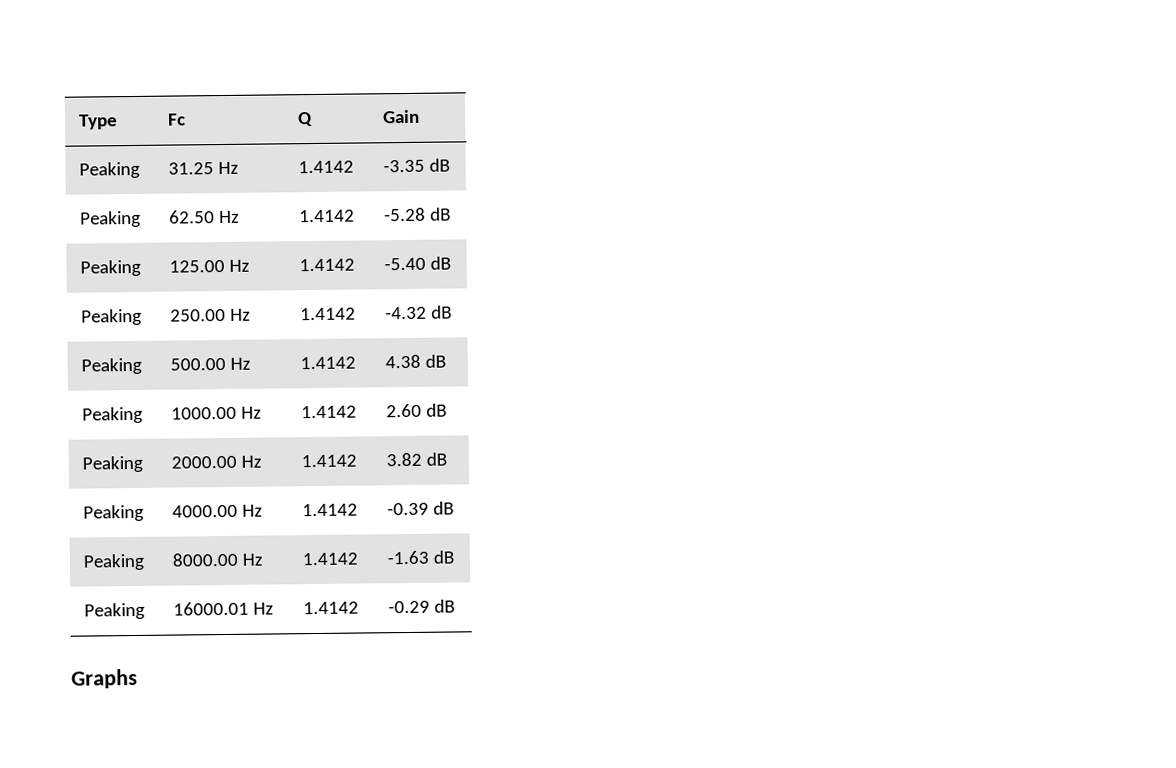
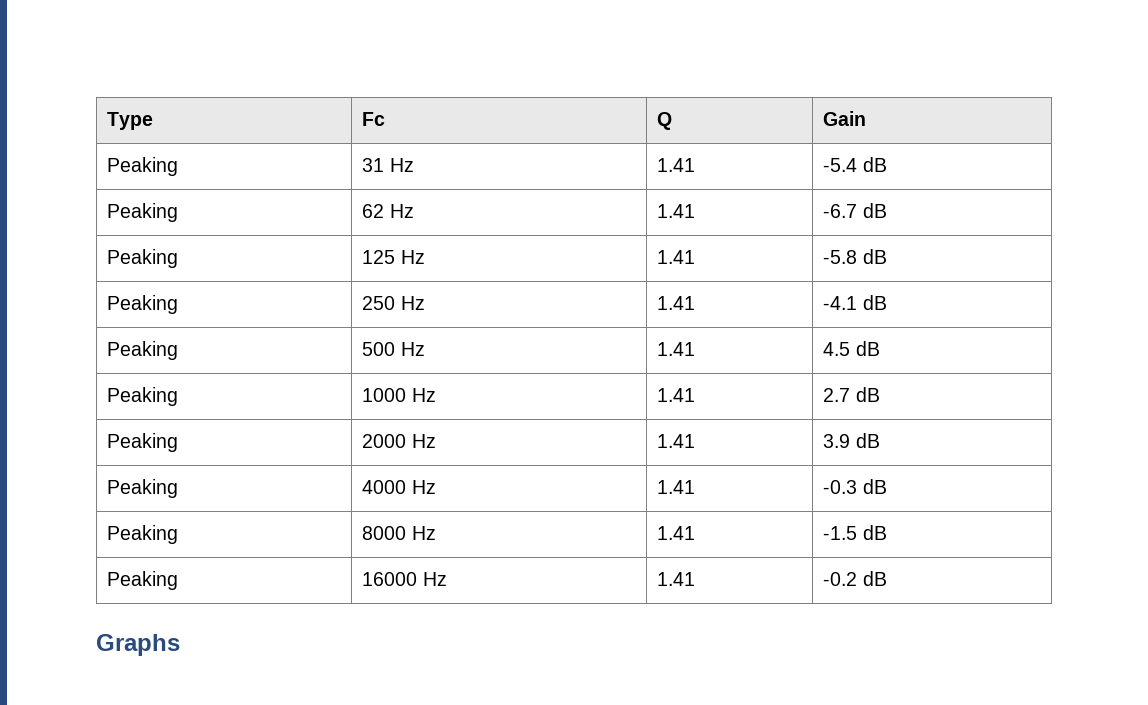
[168,161,240,175] [298,160,355,174] [383,158,451,173] [80,210,142,228] [169,210,241,224] [299,209,356,223] [384,207,452,222] [80,259,142,277] [169,259,251,273] [299,258,356,272] [384,256,452,271] [81,308,143,326] [170,308,252,322] [300,307,357,321] [385,305,453,320] [81,357,143,375] [170,357,252,371] [300,356,357,370] [385,354,447,369] [82,406,144,424] [171,406,263,420] [301,405,358,419] [386,403,448,418] [82,455,144,473] [171,455,263,469] [301,454,358,468] [386,452,448,467] [83,504,145,522] [172,504,264,518] [302,503,359,517] [387,501,455,516] [83,553,146,571] [172,552,264,567] [302,552,359,566] [387,550,455,565] [84,602,146,620] [173,601,275,616] [303,601,360,615] [388,600,431,614] 31.25 Hz | 1.4142 | -3.35 dB // Peaking | 62.50 Hz | 1.4142 | -5.28 dB // Peaking | 125.00 Hz | 1.4142 | -5.40 dB // Peaking | 250.00 Hz | 1.4142 | -4.32 dB // Peaking | 500.00 Hz | 1.4142 | 4.38 dB // Peaking | 1000.00 Hz | 1.4142 | 2.60 dB // Peaking | 2000.00 Hz | 1.4142 | 3.82 dB // Peaking | 4000.00 Hz | 1.4142 | -0.39 dB // Peaking | 8000.00 Hz | 1.4142 | -1.63 dB // Peaking | 16000.01 Hz | 1.4142 | -0.29 -> [362,158,414,172] [657,158,696,172] [823,157,887,172] [107,203,179,222] [362,204,414,218] [657,204,696,218] [823,203,887,218] [107,249,179,268] [362,250,425,264] [657,250,696,264] [823,249,887,264] [107,295,179,314] [362,296,425,310] [657,296,696,310] [823,295,887,310] [107,341,179,360] [362,342,425,356] [657,342,696,356] [823,341,880,356] [107,387,179,406] [362,388,436,402] [657,388,696,402] [823,387,880,402] [107,433,179,452] [362,434,436,448] [657,434,696,448] [823,433,880,448] [107,479,179,498] [362,480,436,494] [657,480,696,494] [823,479,887,494] [107,525,179,544] [362,526,436,540] [657,526,696,540] [823,525,887,540] [107,571,179,590] [362,572,447,586] [657,572,696,586] [823,572,858,586] 31 Hz | 1.41 | -5.4 dB // Peaking | 62 Hz | 1.41 | -6.7 dB // Peaking | 125 Hz | 1.41 | -5.8 dB // Peaking | 250 Hz | 1.41 | -4.1 dB // Peaking | 500 Hz | 1.41 | 4.5 dB // Peaking | 1000 Hz | 1.41 | 2.7 dB // Peaking | 2000 Hz | 1.41 | 3.9 dB // Peaking | 4000 Hz | 1.41 | -0.3 dB // Peaking | 8000 Hz | 1.41 | -1.5 dB // Peaking | 16000 Hz | 1.41 | -0.2

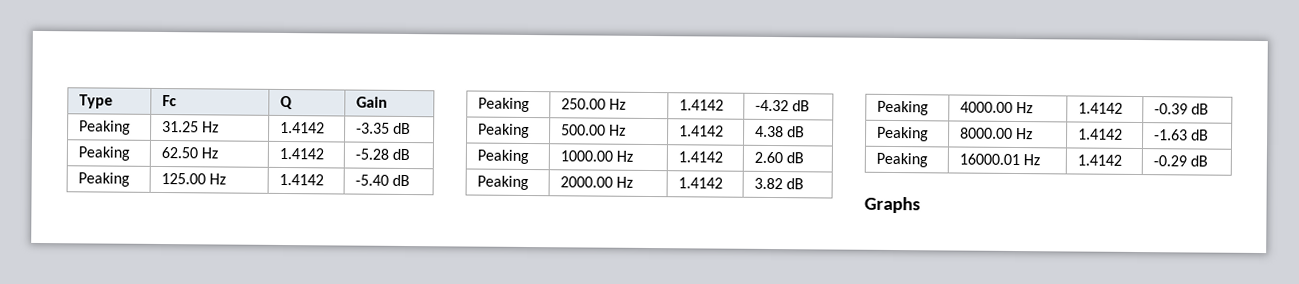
[362,158,414,172] [657,158,696,172] [823,157,887,172] [107,203,179,222] [362,204,414,218] [657,204,696,218] [823,203,887,218] [107,249,179,268] [362,250,425,264] [657,250,696,264] [823,249,887,264] [107,295,179,314] [362,296,425,310] [657,296,696,310] [823,295,887,310] [107,341,179,360] [362,342,425,356] [657,342,696,356] [823,341,880,356] [107,387,179,406] [362,388,436,402] [657,388,696,402] [823,387,880,402] [107,433,179,452] [362,434,436,448] [657,434,696,448] [823,433,880,448] [107,479,179,498] [362,480,436,494] [657,480,696,494] [823,479,887,494] [107,525,179,544] [362,526,436,540] [657,526,696,540] [823,525,887,540] [107,571,179,590] [362,572,447,586] [657,572,696,586] [823,572,858,586] 31 Hz | 1.41 | -5.4 dB // Peaking | 62 Hz | 1.41 | -6.7 dB // Peaking | 125 Hz | 1.41 | -5.8 dB // Peaking | 250 Hz | 1.41 | -4.1 dB // Peaking | 500 Hz | 1.41 | 4.5 dB // Peaking | 1000 Hz | 1.41 | 2.7 dB // Peaking | 2000 Hz | 1.41 | 3.9 dB // Peaking | 4000 Hz | 1.41 | -0.3 dB // Peaking | 8000 Hz | 1.41 | -1.5 dB // Peaking | 16000 Hz | 1.41 | -0.2 -> [161,120,220,133] [279,121,325,134] [355,122,412,135] [77,146,130,161] [160,146,219,159] [278,147,324,160] [354,148,411,161] [77,172,130,187] [160,172,227,185] [278,173,324,186] [354,174,411,187] [477,97,530,113] [560,98,627,110] [678,99,724,111] [754,99,811,112] [477,123,530,139] [560,124,627,136] [678,125,724,137] [754,125,806,138] [476,149,529,165] [559,150,634,162] [677,151,723,163] [753,151,805,164] [476,175,529,191] [559,176,634,188] [677,177,723,189] [753,177,805,190] [876,100,929,116] [959,101,1034,114] [1077,102,1123,114] [1153,103,1210,115] [876,126,929,142] [959,127,1034,140] [1077,128,1123,140] [1153,129,1210,141] [875,152,928,168] [958,153,1041,166] [1076,154,1122,166] [1152,155,1187,167] 31.25 Hz | 1.4142 | -3.35 dB // Peaking | 62.50 Hz | 1.4142 | -5.28 dB // Peaking | 125.00 Hz | 1.4142 | -5.40 dB // Peaking | 250.00 Hz | 1.4142 | -4.32 dB // Peaking | 500.00 Hz | 1.4142 | 4.38 dB // Peaking | 1000.00 Hz | 1.4142 | 2.60 dB // Peaking | 2000.00 Hz | 1.4142 | 3.82 dB // Peaking | 4000.00 Hz | 1.4142 | -0.39 dB // Peaking | 8000.00 Hz | 1.4142 | -1.63 dB // Peaking | 16000.01 Hz | 1.4142 | -0.29

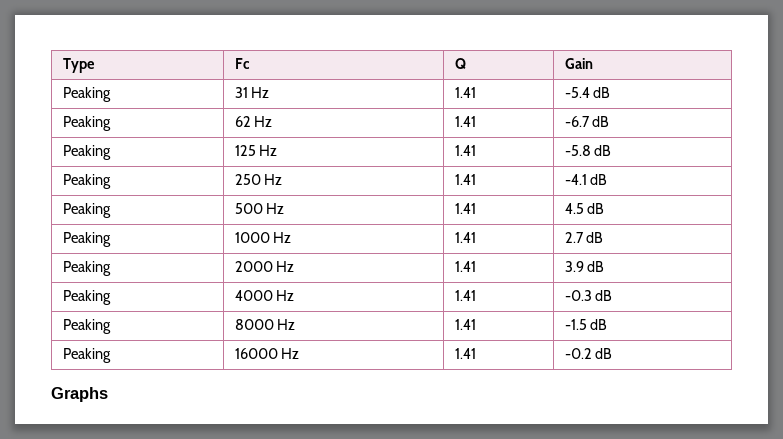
[161,120,220,133] [279,121,325,134] [355,122,412,135] [77,146,130,161] [160,146,219,159] [278,147,324,160] [354,148,411,161] [77,172,130,187] [160,172,227,185] [278,173,324,186] [354,174,411,187] [477,97,530,113] [560,98,627,110] [678,99,724,111] [754,99,811,112] [477,123,530,139] [560,124,627,136] [678,125,724,137] [754,125,806,138] [476,149,529,165] [559,150,634,162] [677,151,723,163] [753,151,805,164] [476,175,529,191] [559,176,634,188] [677,177,723,189] [753,177,805,190] [876,100,929,116] [959,101,1034,114] [1077,102,1123,114] [1153,103,1210,115] [876,126,929,142] [959,127,1034,140] [1077,128,1123,140] [1153,129,1210,141] [875,152,928,168] [958,153,1041,166] [1076,154,1122,166] [1152,155,1187,167] 31.25 Hz | 1.4142 | -3.35 dB // Peaking | 62.50 Hz | 1.4142 | -5.28 dB // Peaking | 125.00 Hz | 1.4142 | -5.40 dB // Peaking | 250.00 Hz | 1.4142 | -4.32 dB // Peaking | 500.00 Hz | 1.4142 | 4.38 dB // Peaking | 1000.00 Hz | 1.4142 | 2.60 dB // Peaking | 2000.00 Hz | 1.4142 | 3.82 dB // Peaking | 4000.00 Hz | 1.4142 | -0.39 dB // Peaking | 8000.00 Hz | 1.4142 | -1.63 dB // Peaking | 16000.01 Hz | 1.4142 | -0.29 -> [234,87,270,98] [454,87,476,98] [564,87,611,98] [62,116,111,131] [234,116,273,127] [454,116,476,127] [564,116,610,127] [62,145,111,160] [234,145,278,156] [454,145,476,156] [564,145,612,156] [62,174,111,189] [234,174,283,185] [454,174,476,185] [564,174,608,185] [62,203,111,218] [234,203,285,214] [454,203,476,214] [564,203,605,214] [62,232,111,247] [234,232,292,243] [454,232,476,243] [564,232,604,243] [62,261,111,276] [234,261,295,272] [454,261,476,272] [564,261,605,272] [62,290,111,305] [234,290,295,301] [454,290,476,301] [564,290,613,301] [62,319,111,334] [234,319,296,330] [454,319,476,330] [564,319,608,330] [62,348,111,363] [234,348,300,359] [454,348,476,359] [564,348,592,359] 31 Hz | 1.41 | -5.4 dB // Peaking | 62 Hz | 1.41 | -6.7 dB // Peaking | 125 Hz | 1.41 | -5.8 dB // Peaking | 250 Hz | 1.41 | -4.1 dB // Peaking | 500 Hz | 1.41 | 4.5 dB // Peaking | 1000 Hz | 1.41 | 2.7 dB // Peaking | 2000 Hz | 1.41 | 3.9 dB // Peaking | 4000 Hz | 1.41 | -0.3 dB // Peaking | 8000 Hz | 1.41 | -1.5 dB // Peaking | 16000 Hz | 1.41 | -0.2

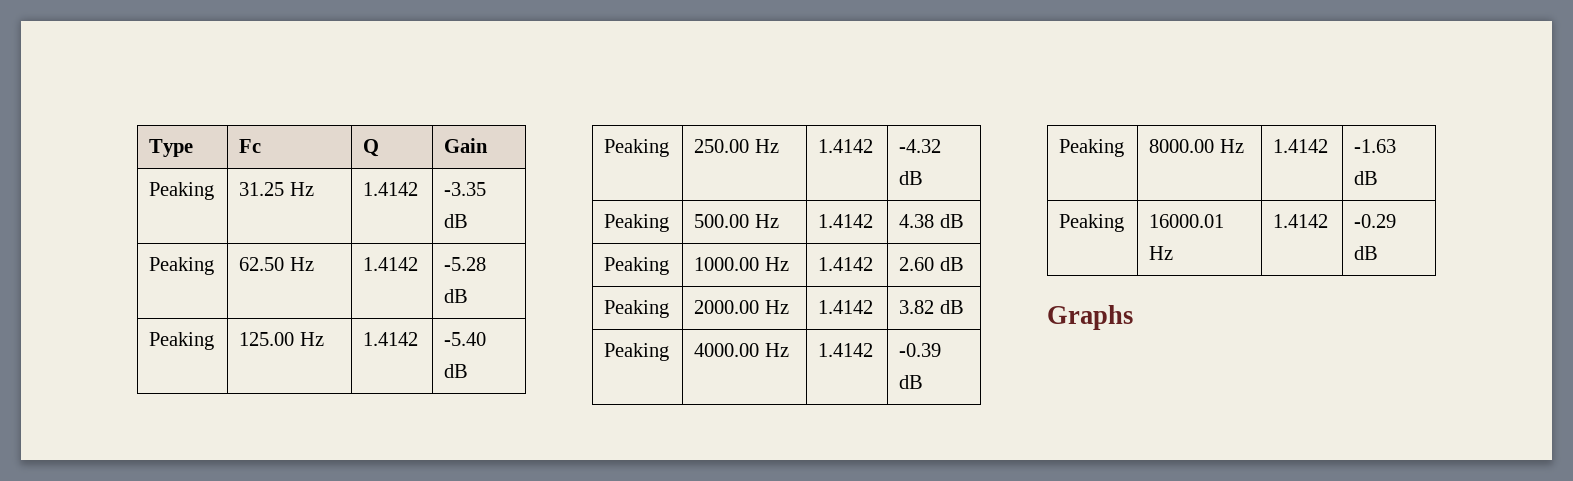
[234,87,270,98] [454,87,476,98] [564,87,611,98] [62,116,111,131] [234,116,273,127] [454,116,476,127] [564,116,610,127] [62,145,111,160] [234,145,278,156] [454,145,476,156] [564,145,612,156] [62,174,111,189] [234,174,283,185] [454,174,476,185] [564,174,608,185] [62,203,111,218] [234,203,285,214] [454,203,476,214] [564,203,605,214] [62,232,111,247] [234,232,292,243] [454,232,476,243] [564,232,604,243] [62,261,111,276] [234,261,295,272] [454,261,476,272] [564,261,605,272] [62,290,111,305] [234,290,295,301] [454,290,476,301] [564,290,613,301] [62,319,111,334] [234,319,296,330] [454,319,476,330] [564,319,608,330] [62,348,111,363] [234,348,300,359] [454,348,476,359] [564,348,592,359] 31 Hz | 1.41 | -5.4 dB // Peaking | 62 Hz | 1.41 | -6.7 dB // Peaking | 125 Hz | 1.41 | -5.8 dB // Peaking | 250 Hz | 1.41 | -4.1 dB // Peaking | 500 Hz | 1.41 | 4.5 dB // Peaking | 1000 Hz | 1.41 | 2.7 dB // Peaking | 2000 Hz | 1.41 | 3.9 dB // Peaking | 4000 Hz | 1.41 | -0.3 dB // Peaking | 8000 Hz | 1.41 | -1.5 dB // Peaking | 16000 Hz | 1.41 | -0.2 -> [239,182,314,196] [363,182,419,196] [444,182,487,196] [444,214,469,228] [149,257,215,275] [239,257,314,271] [363,257,419,271] [444,257,487,271] [444,289,469,303] [149,332,215,350] [239,332,324,346] [363,332,419,346] [444,332,487,346] [444,364,469,378] [604,139,670,157] [694,139,779,153] [818,139,874,153] [899,139,942,153] [899,171,924,185] [604,214,670,232] [694,214,779,228] [818,214,874,228] [899,214,964,228] [604,257,670,275] [694,257,789,271] [818,257,874,271] [899,257,964,271] [604,300,670,318] [694,300,789,314] [818,300,874,314] [899,300,964,314] [604,343,670,361] [694,343,789,357] [818,343,874,357] [899,343,942,357] [899,375,924,389] [1059,139,1125,157] [1149,139,1244,153] [1273,139,1329,153] [1354,139,1397,153] [1354,171,1379,185] [1059,214,1125,232] [1149,214,1225,228] [1149,246,1174,260] [1273,214,1329,228] [1354,214,1397,228] 31.25 Hz | 1.4142 | -3.35 dB // Peaking | 62.50 Hz | 1.4142 | -5.28 dB // Peaking | 125.00 Hz | 1.4142 | -5.40 dB // Peaking | 250.00 Hz | 1.4142 | -4.32 dB // Peaking | 500.00 Hz | 1.4142 | 4.38 dB // Peaking | 1000.00 Hz | 1.4142 | 2.60 dB // Peaking | 2000.00 Hz | 1.4142 | 3.82 dB // Peaking | 4000.00 Hz | 1.4142 | -0.39 dB // Peaking | 8000.00 Hz | 1.4142 | -1.63 dB // Peaking | 16000.01 Hz | 1.4142 | -0.29

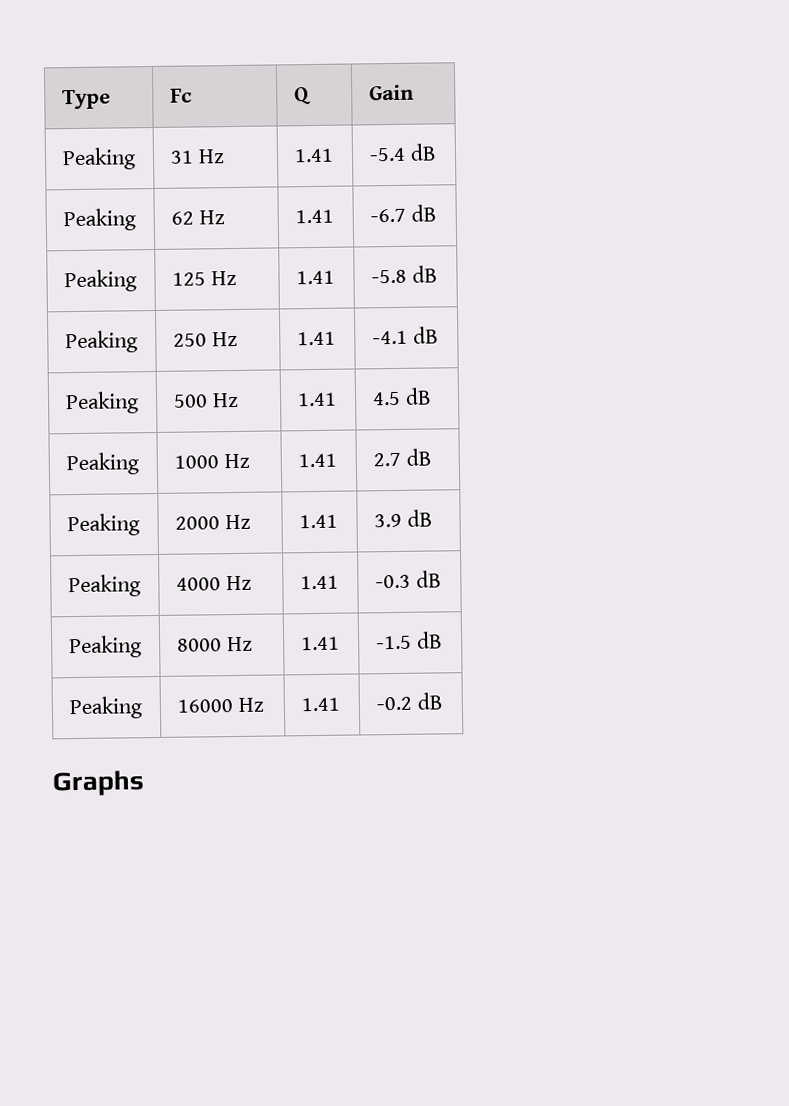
[239,182,314,196] [363,182,419,196] [444,182,487,196] [444,214,469,228] [149,257,215,275] [239,257,314,271] [363,257,419,271] [444,257,487,271] [444,289,469,303] [149,332,215,350] [239,332,324,346] [363,332,419,346] [444,332,487,346] [444,364,469,378] [604,139,670,157] [694,139,779,153] [818,139,874,153] [899,139,942,153] [899,171,924,185] [604,214,670,232] [694,214,779,228] [818,214,874,228] [899,214,964,228] [604,257,670,275] [694,257,789,271] [818,257,874,271] [899,257,964,271] [604,300,670,318] [694,300,789,314] [818,300,874,314] [899,300,964,314] [604,343,670,361] [694,343,789,357] [818,343,874,357] [899,343,942,357] [899,375,924,389] [1059,139,1125,157] [1149,139,1244,153] [1273,139,1329,153] [1354,139,1397,153] [1354,171,1379,185] [1059,214,1125,232] [1149,214,1225,228] [1149,246,1174,260] [1273,214,1329,228] [1354,214,1397,228] 31.25 Hz | 1.4142 | -3.35 dB // Peaking | 62.50 Hz | 1.4142 | -5.28 dB // Peaking | 125.00 Hz | 1.4142 | -5.40 dB // Peaking | 250.00 Hz | 1.4142 | -4.32 dB // Peaking | 500.00 Hz | 1.4142 | 4.38 dB // Peaking | 1000.00 Hz | 1.4142 | 2.60 dB // Peaking | 2000.00 Hz | 1.4142 | 3.82 dB // Peaking | 4000.00 Hz | 1.4142 | -0.39 dB // Peaking | 8000.00 Hz | 1.4142 | -1.63 dB // Peaking | 16000.01 Hz | 1.4142 | -0.29 -> [169,149,225,164] [293,148,334,163] [368,143,436,162] [62,208,136,232] [170,210,225,225] [294,209,334,224] [369,204,436,223] [63,269,137,293] [171,270,237,286] [295,270,335,285] [370,265,437,284] [64,330,138,354] [172,331,238,347] [296,331,336,346] [371,326,438,345] [64,391,139,415] [172,392,239,408] [296,392,337,407] [371,387,431,406] [65,452,139,476] [173,453,250,469] [297,453,337,468] [372,448,431,467] [66,513,140,537] [174,514,251,530] [298,514,338,529] [373,509,432,528] [67,574,141,598] [175,575,252,591] [299,575,339,590] [374,570,441,589] [68,635,142,659] [176,636,253,652] [300,636,340,651] [375,631,442,650] [68,696,143,720] [176,697,264,713] [300,697,340,712] [375,696,412,711] 31 Hz | 1.41 | -5.4 dB // Peaking | 62 Hz | 1.41 | -6.7 dB // Peaking | 125 Hz | 1.41 | -5.8 dB // Peaking | 250 Hz | 1.41 | -4.1 dB // Peaking | 500 Hz | 1.41 | 4.5 dB // Peaking | 1000 Hz | 1.41 | 2.7 dB // Peaking | 2000 Hz | 1.41 | 3.9 dB // Peaking | 4000 Hz | 1.41 | -0.3 dB // Peaking | 8000 Hz | 1.41 | -1.5 dB // Peaking | 16000 Hz | 1.41 | -0.2

